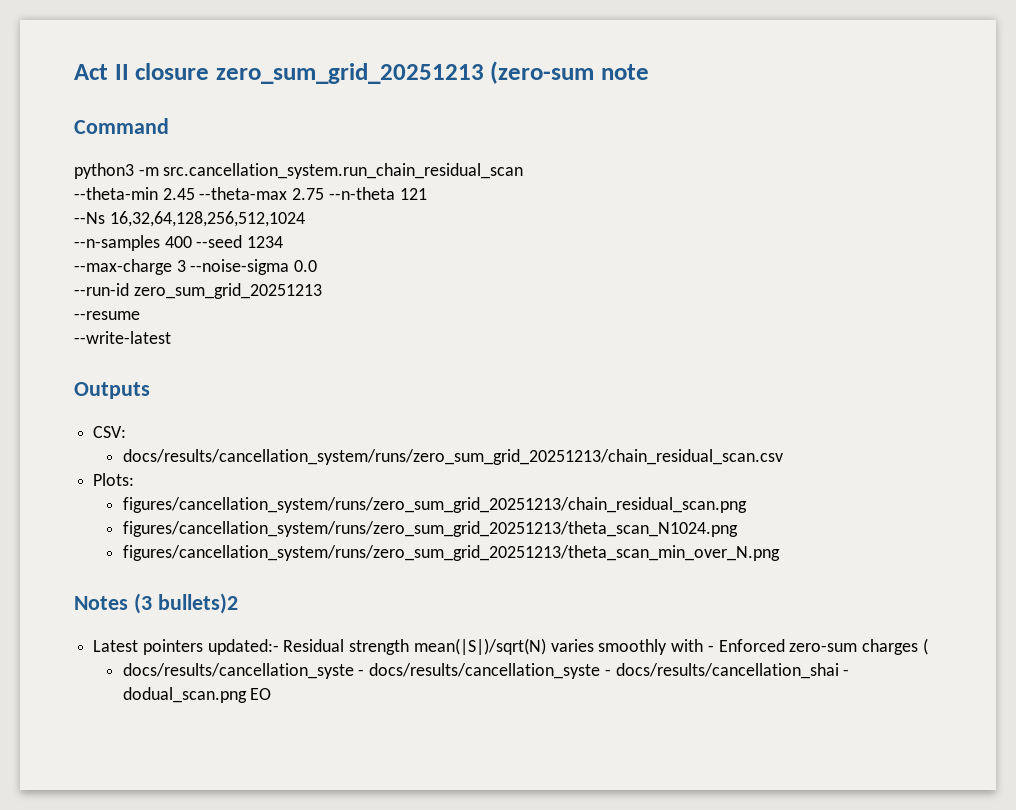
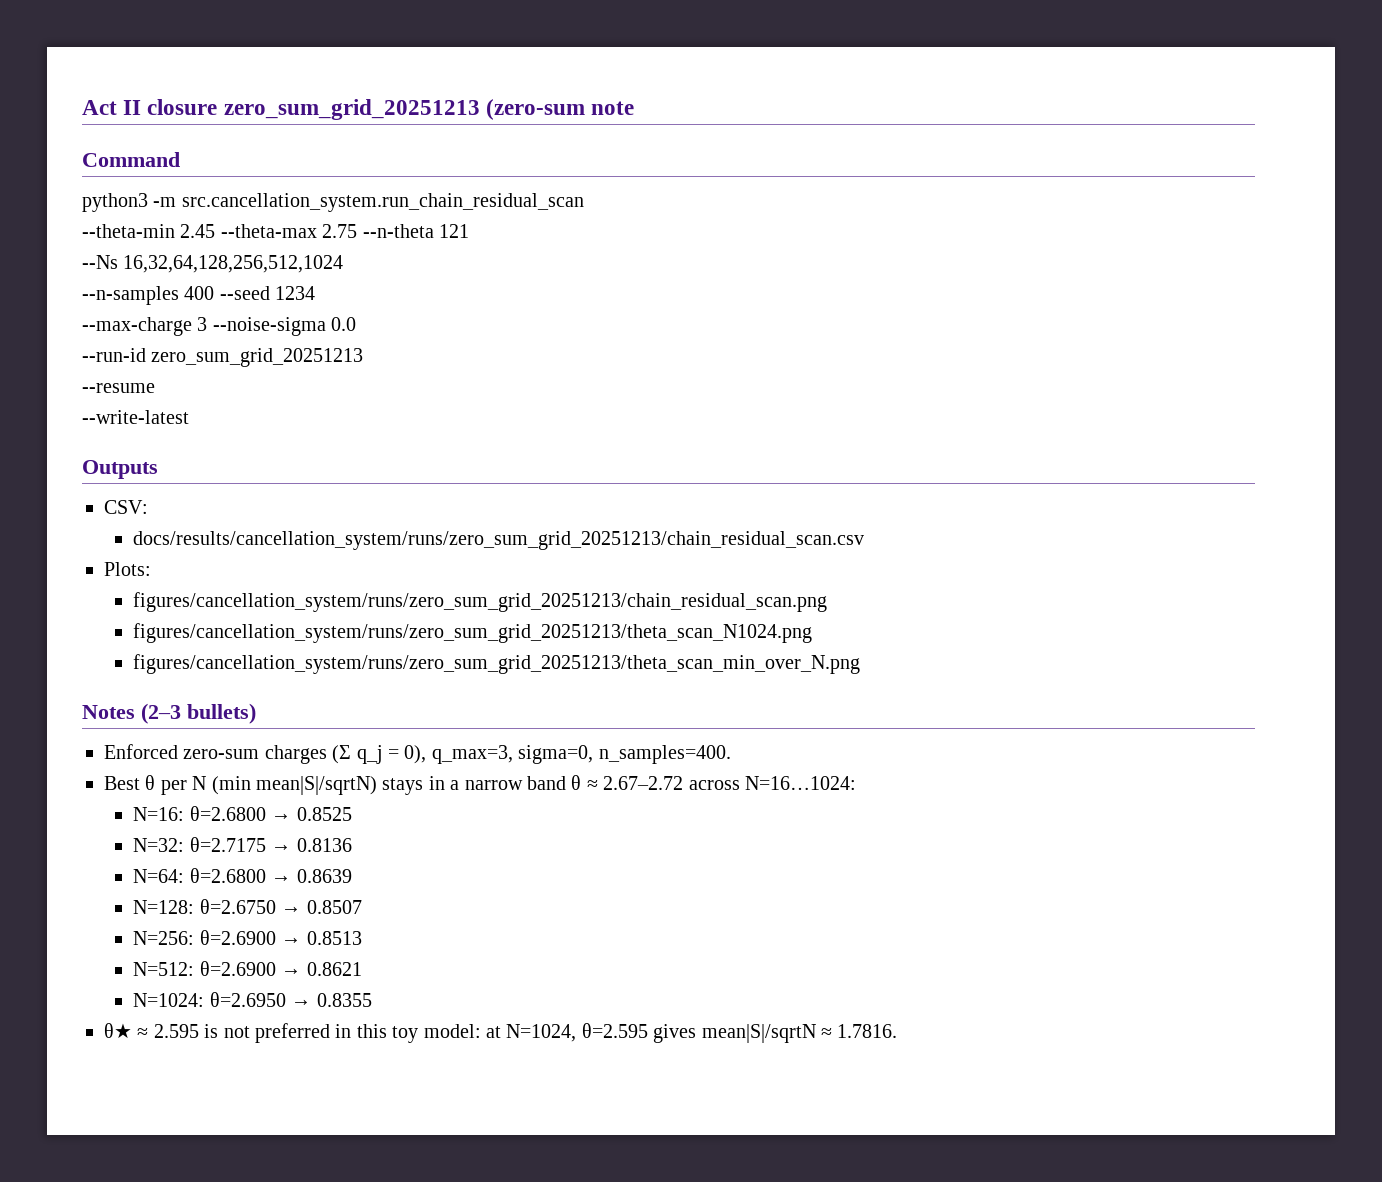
[133,593,238,614] [93,638,928,655] [122,663,850,679] [122,687,272,703] (3 bullets)2 // Latest pointers updated:- Residual strength mean(|S|)/sqrt(N) varies smoothly with - Enforced zero-sum charges ( // docs/results/cancellation_syste - docs/results/cancellation_syste - docs/results/cancellation_shai - dodual_scan.png EO -> [141,703,256,724] [104,744,731,764] [104,775,856,795] [133,806,352,821] [133,837,352,852] [133,868,352,883] [133,899,362,914] [133,930,362,945] [133,961,362,976] [133,992,372,1007] [104,1023,898,1043] (2–3 bullets) // Enforced zero-sum charges (Σ q_j = 0), q_max=3, sigma=0, n_samples=400. // Best θ per N (min mean|S|/sqrtN) stays in a narrow band θ ≈ 2.67–2.72 across N=16…1024: // N=16: θ=2.6800 → 0.8525 // N=32: θ=2.7175 → 0.8136 // N=64: θ=2.6800 → 0.8639 // N=128: θ=2.6750 → 0.8507 // N=256: θ=2.6900 → 0.8513 // N=512: θ=2.6900 → 0.8621 // N=1024: θ=2.6950 → 0.8355 // θ★ ≈ 2.595 is not preferred in this toy model: at N=1024, θ=2.595 gives mean|S|/sqrtN ≈ 1.7816.

